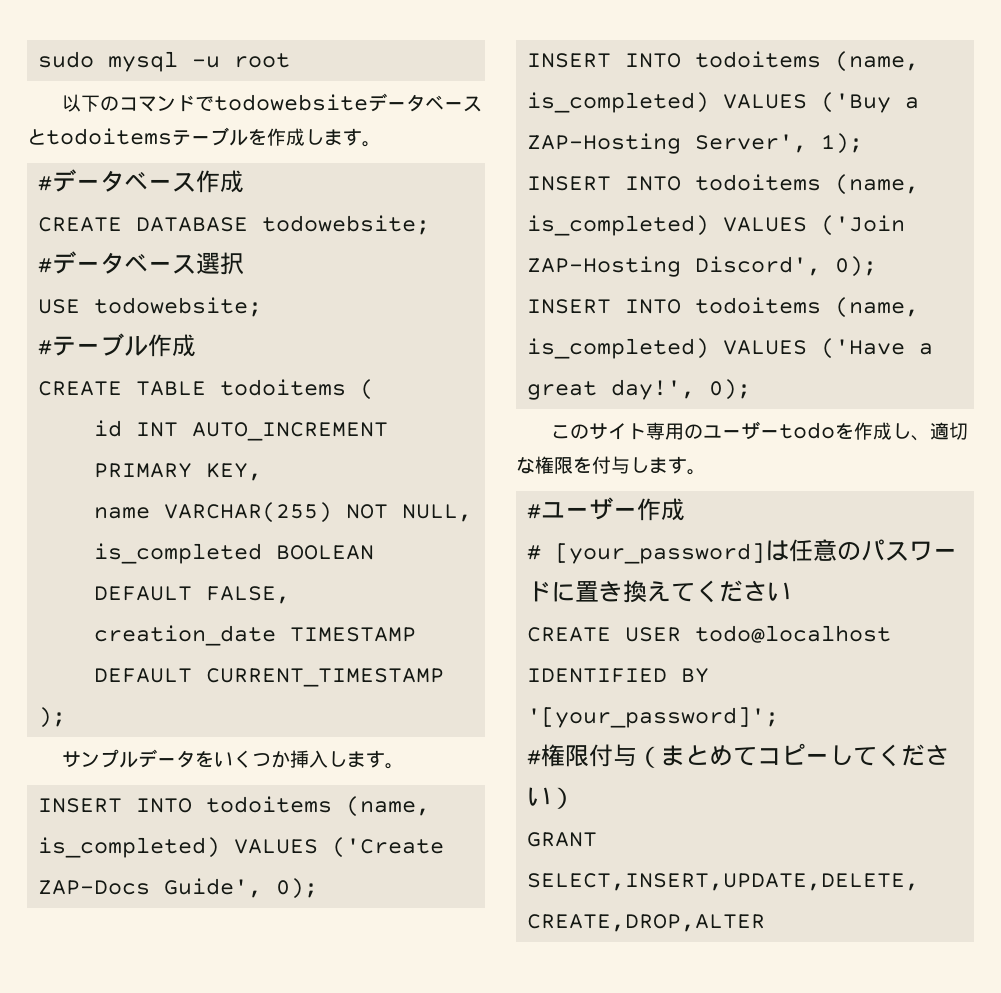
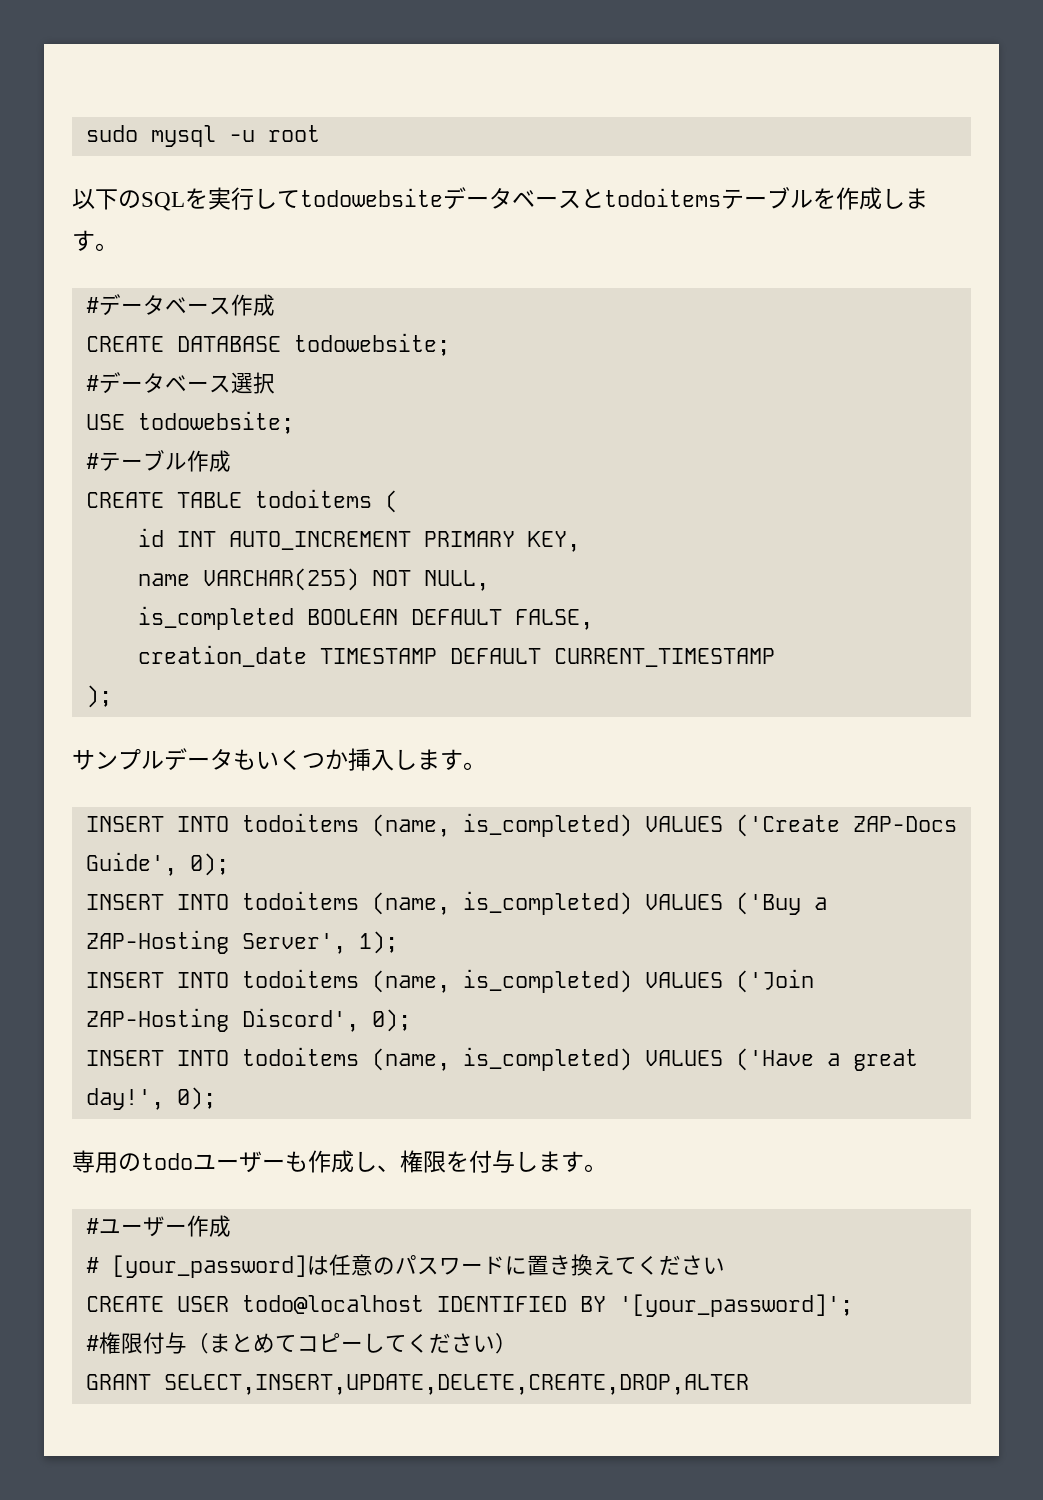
[119,95,215,112] コマンドで -> [141,187,300,211] SQLを実行して
[195,751,215,767] を -> [233,749,256,770] も
[551,421,855,440] このサイト専用のユーザーtodoを -> [72,1150,308,1173] 専用のtodoユーザーも
[930,422,969,440] [516,457,535,474] 適切な -> (400, 1168) none

